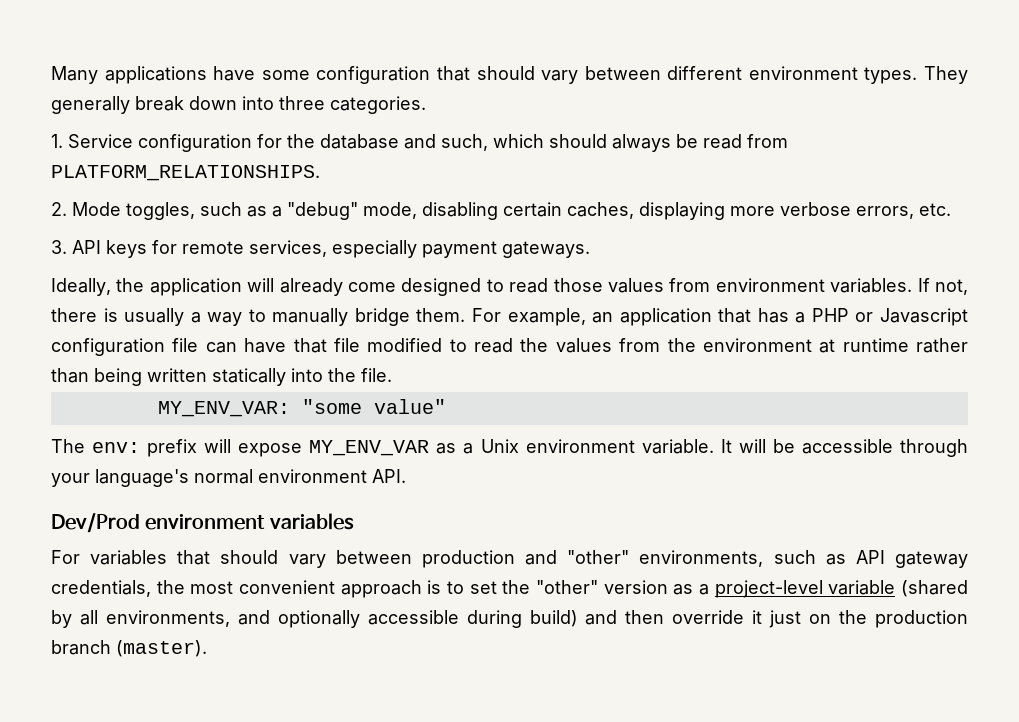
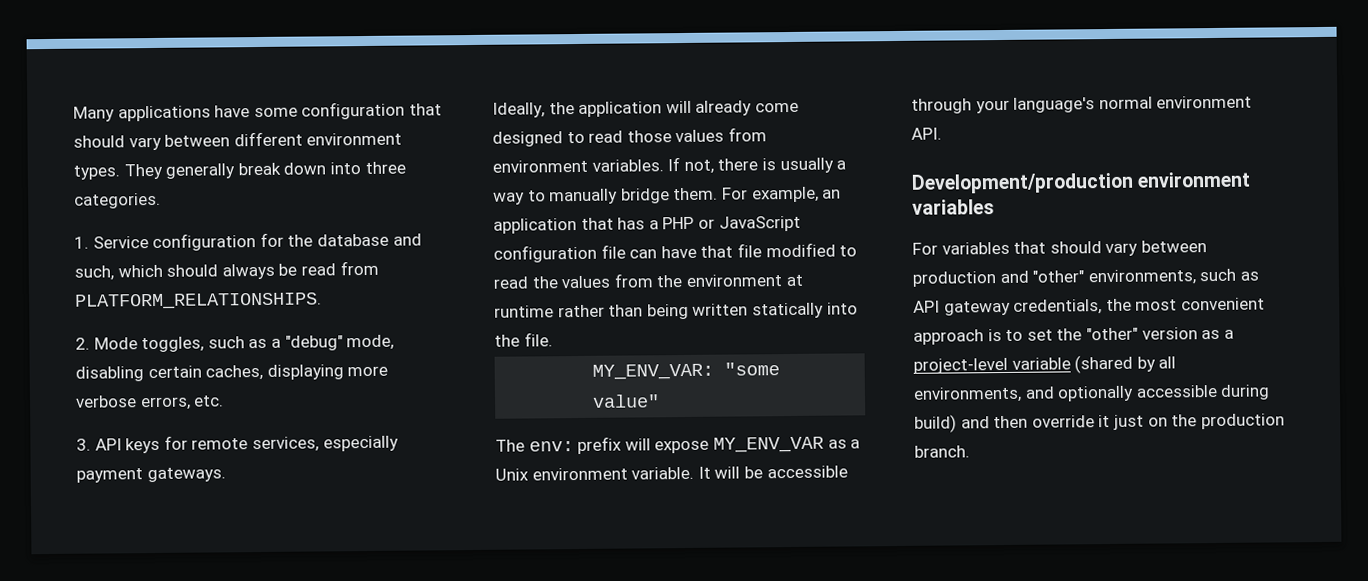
[879,308,968,326] Javascript -> [718,215,801,232] JavaScript
[51,513,140,533] Dev/Prod -> [911,172,1134,194] Development/production
[51,640,207,657] branch (master). -> [914,445,970,458] branch.

